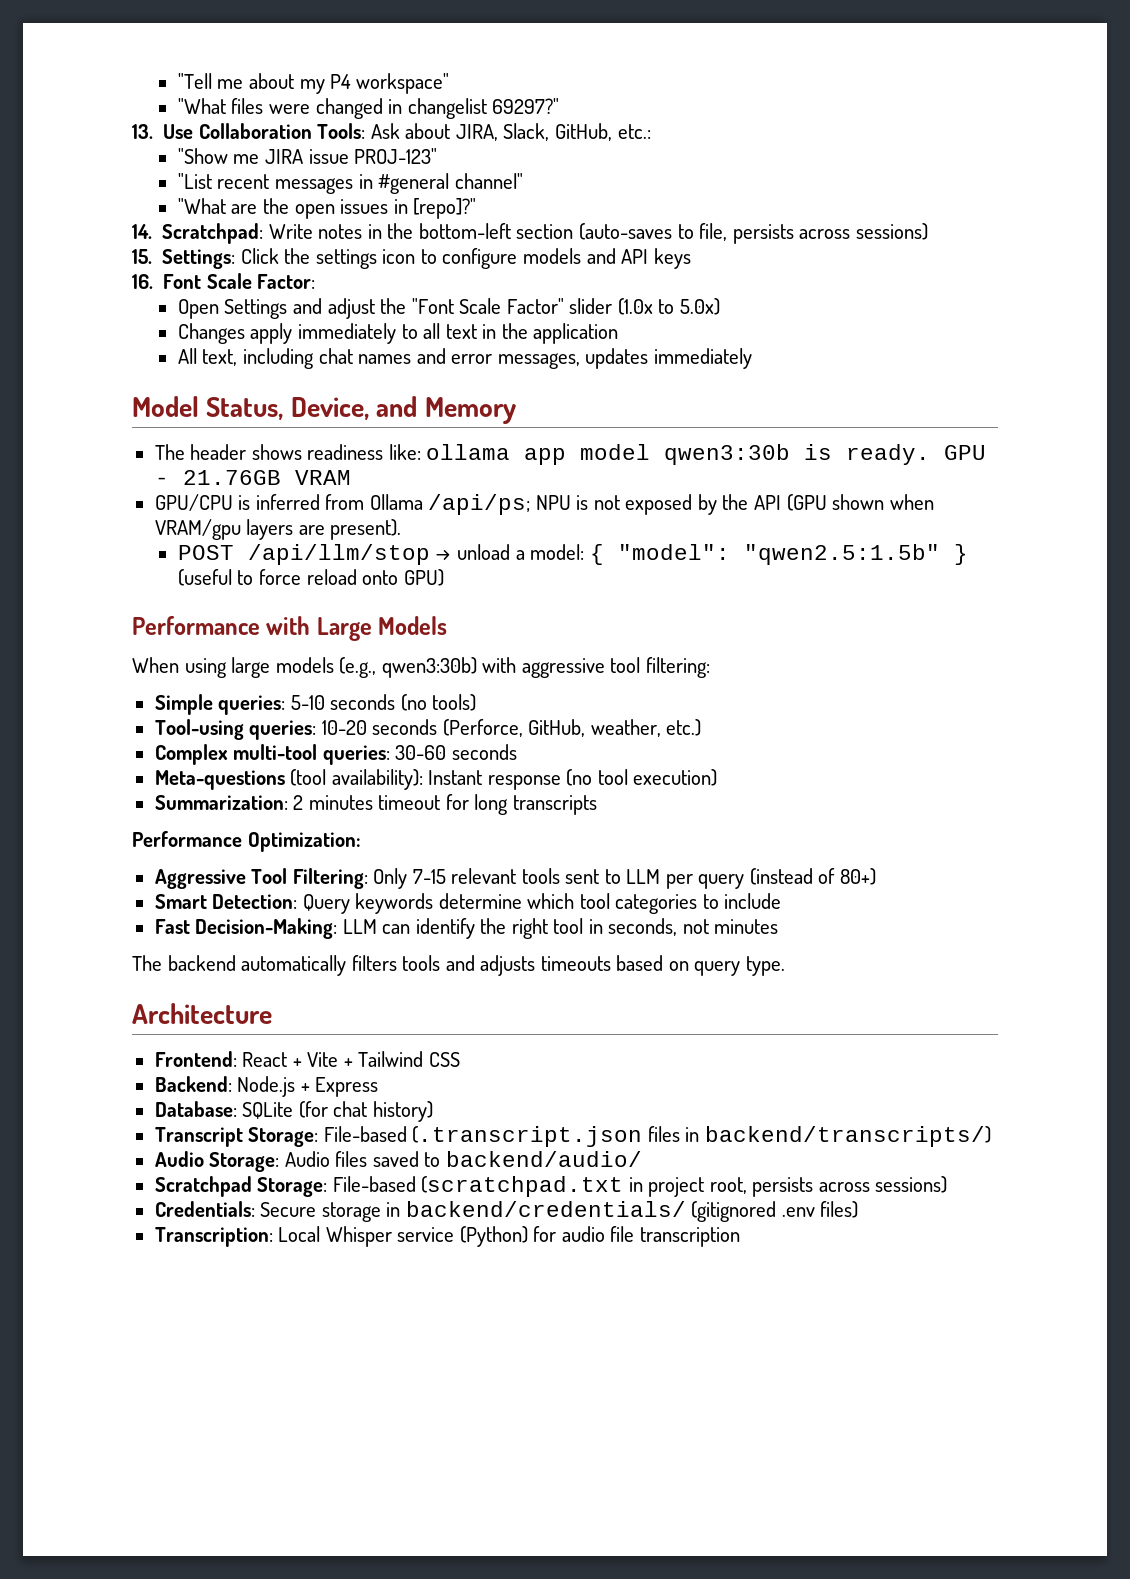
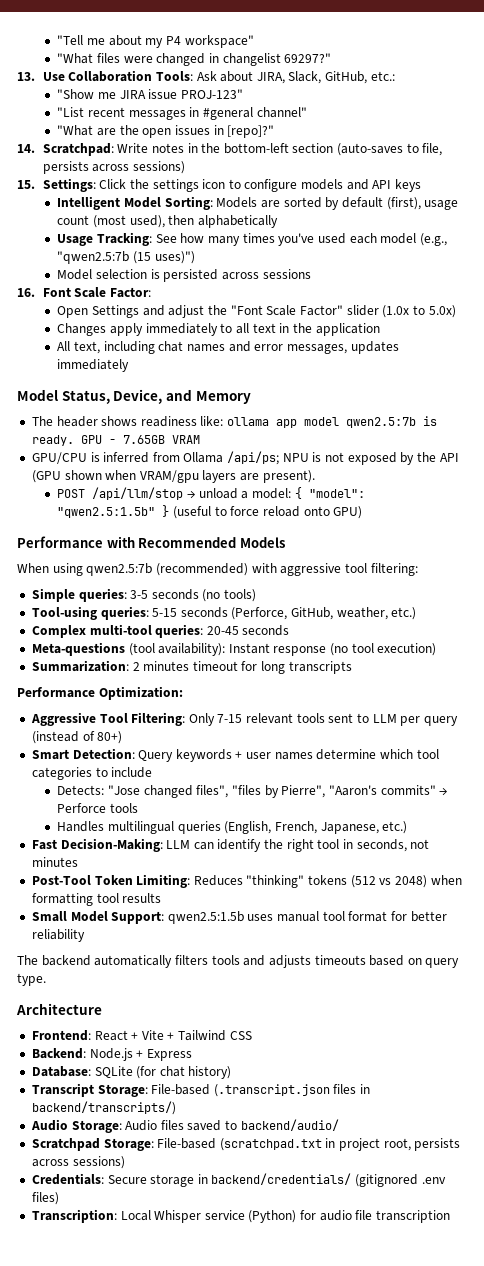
(691, 258) none -> [57,196,459,210] [57,215,278,228] [57,232,447,246] [57,251,195,264] [57,269,311,282] // Intelligent Model Sorting: Models are sorted by default (first), usage count (most used), then alphabetically // Usage Tracking: See how many times you've used each model (e.g., "qwen2.5:7b (15 uses)") // Model selection is persisted across sessions
[664,444,791,465] qwen3:30b -> [346,417,417,428] qwen2.5:7b
[182,470,281,485] 21.76GB -> [122,435,165,444] 7.65GB
[316,617,372,641] Large -> [138,537,237,548] Recommended
[231,657,477,678] large models (e.g., qwen3:30b) -> [86,563,248,576] qwen2.5:7b (recommended)
[290,695,325,710] 5-10 -> [130,590,149,599] 3-5
[321,720,367,735] 10-20 -> [152,608,178,617] 5-15
[395,745,447,760] 30-60 -> [206,626,239,635] 20-45
(434, 903) none -> [235,751,313,760] + user names
(782, 901) none -> [57,785,448,798] [57,803,139,813] [57,821,408,834] // Detects: "Jose changed files", "files by Pierre", "Aaron's commits" → Perforce tools // Handles multilingual queries (English, French, Japanese, etc.)
(779, 926) none -> [31,874,462,888] [31,893,162,906] [31,911,447,924] [31,929,85,942] // Post-Tool Token Limiting: Reduces "thinking" tokens (512 vs 2048) when formatting tool results // Small Model Support: qwen2.5:1.5b uses manual tool format for better reliability

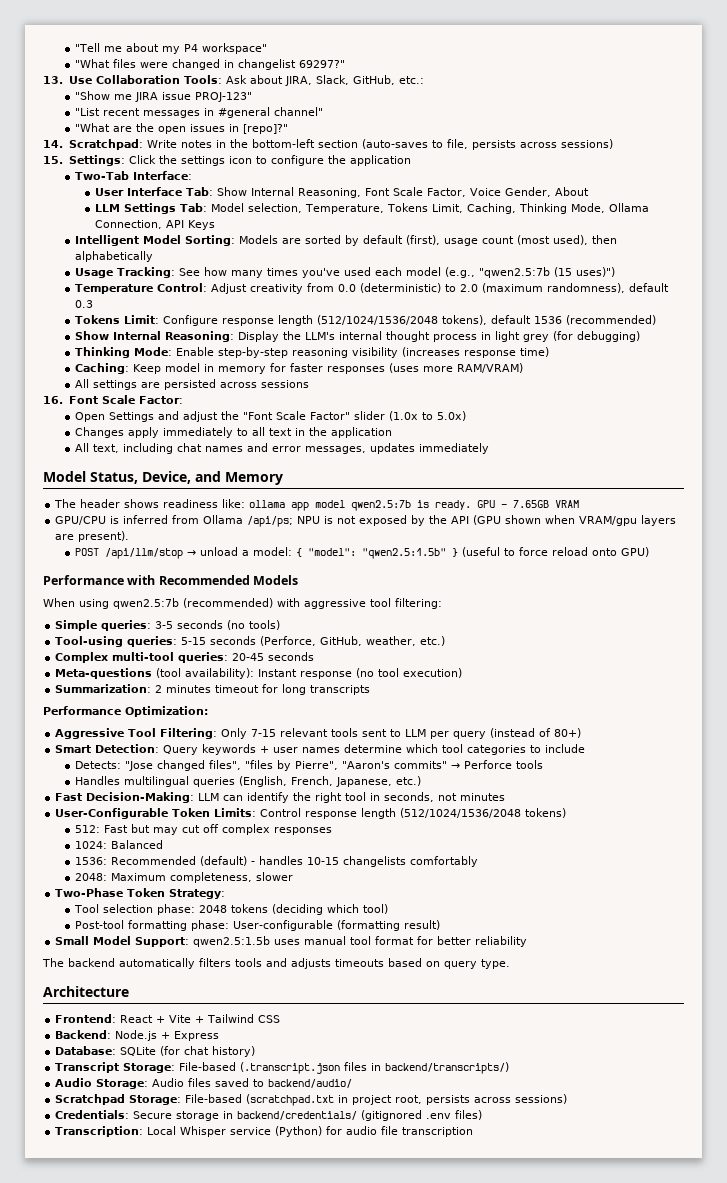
[301,179,422,192] models and API keys -> [327,155,411,166] [74,171,192,180] [94,187,589,198] [94,203,649,214] [94,220,215,230] the application // Two-Tab Interface: // User Interface Tab: Show Internal Reasoning, Font Scale Factor, Voice Gender, About // LLM Settings Tab: Model selection, Temperature, Tokens Limit, Caching, Thinking Mode, Ollama Connection, API Keys
[57,269,160,280] Model selection is -> [74,283,669,294] [74,300,93,308] [74,315,656,326] [74,331,640,342] [74,347,549,358] [74,363,523,374] [74,379,160,390] Temperature Control: Adjust creativity from 0.0 (deterministic) to 2.0 (maximum randomness), default 0.3 // Tokens Limit: Configure response length (512/1024/1536/2048 tokens), default 1536 (recommended) // Show Internal Reasoning: Display the LLM's internal thought process in light grey (for debugging) // Thinking Mode: Enable step-by-step reasoning visibility (increases response time) // Caching: Keep model in memory for faster responses (uses more RAM/VRAM) // All settings are
[31,874,462,888] [31,893,162,906] Post-Tool Token Limiting: Reduces "thinking" tokens (512 vs 2048) when formatting tool results -> [55,808,567,819] [74,824,332,835] [74,840,163,849] [74,856,478,867] [74,872,293,883] [55,888,226,899] [73,904,388,915] [74,920,440,931] User-Configurable Token Limits: Control response length (512/1024/1536/2048 tokens) // 512: Fast but may cut off complex responses // 1024: Balanced // 1536: Recommended (default) - handles 10-15 changelists comfortably // 2048: Maximum completeness, slower // Two-Phase Token Strategy: // Tool selection phase: 2048 tokens (deciding which tool) // Post-tool formatting phase: User-configurable (formatting result)

